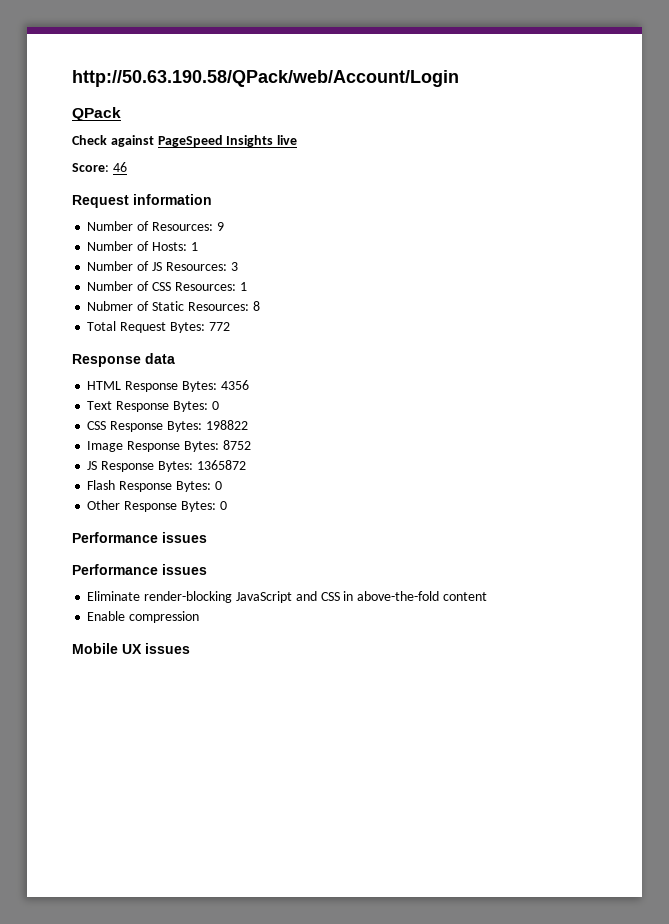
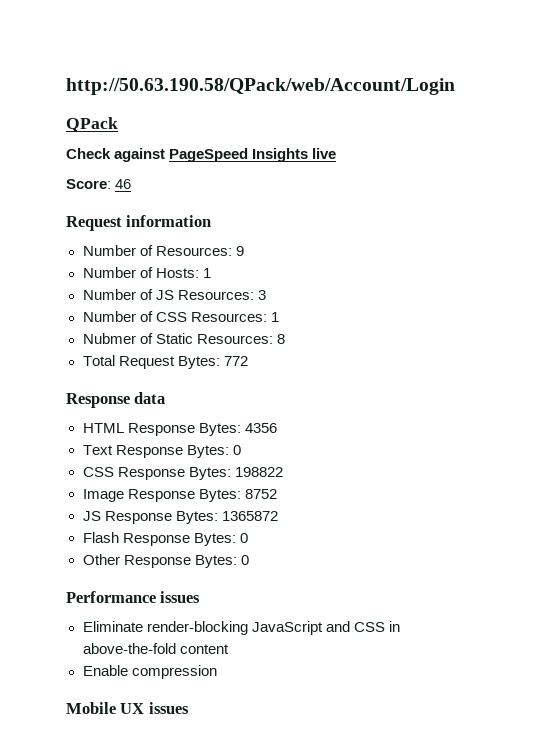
[72,564,207,575] // Performance issues -> (201, 597) none

